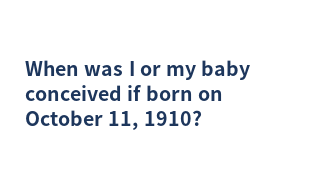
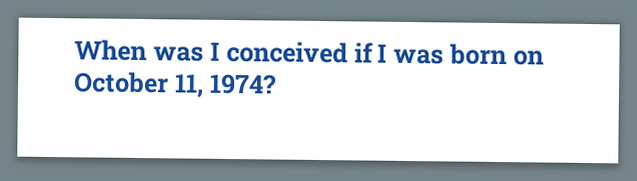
[139,60,251,80] [25,85,142,101] or my baby conceived if -> [225,40,445,65] conceived if I was
[143,110,202,126] 1910? -> [208,73,277,95] 1974?

